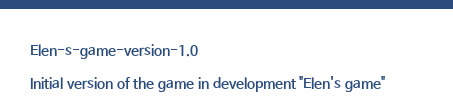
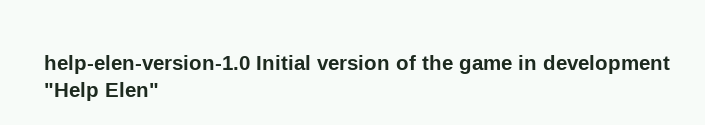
[30,44,198,59] Elen-s-game-version-1.0 // -> [44,55,250,74] help-elen-version-1.0
[299,76,386,92] "Elen's game" -> [44,82,159,101] "Help Elen"

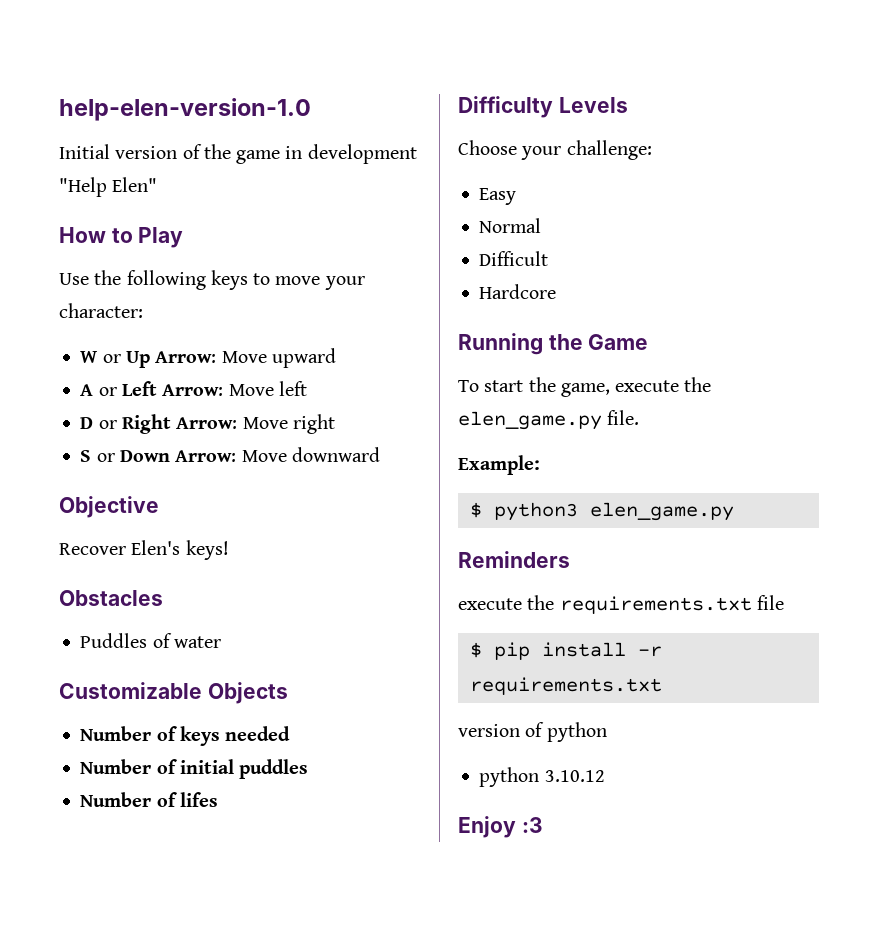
(250, 64) none -> (311, 109) //
(159, 89) none -> [59,227,184,248] [59,270,365,290] [59,303,143,318] [80,348,336,368] [80,381,307,396] [80,414,335,434] [80,447,380,462] [59,496,159,518] [59,540,229,560] [59,590,163,606] [80,633,221,648] [59,682,288,704] [80,726,291,746] [80,759,309,779] [80,792,218,807] [458,96,628,118] [458,140,652,160] [479,188,517,205] [479,218,542,233] [479,251,549,266] [479,284,557,299] [458,333,649,355] [458,377,712,397] [458,410,640,430] [458,455,540,475] [469,502,734,521] [458,551,570,568] [458,595,784,614] [469,642,662,660] [469,677,662,695] [458,722,607,742] [479,767,605,787] [458,816,543,838] // How to Play // Use the following keys to move your character: // W or Up Arrow: Move upward // A or Left Arrow: Move left // D or Right Arrow: Move right // S or Down Arrow: Move downward // Objective // Recover Elen's keys! // Obstacles // Puddles of water // Customizable Objects // Number of keys needed // Number of initial puddles // Number of lifes // Difficulty Levels // Choose your challenge: // Easy // Normal // Difficult // Hardcore // Running the Game // To start the game, execute the elen_game.py file. // Example: // $ python3 elen_game.py // Reminders // execute the requirements.txt file // $ pip install -r requirements.txt // version of python // python 3.10.12 // Enjoy :3

